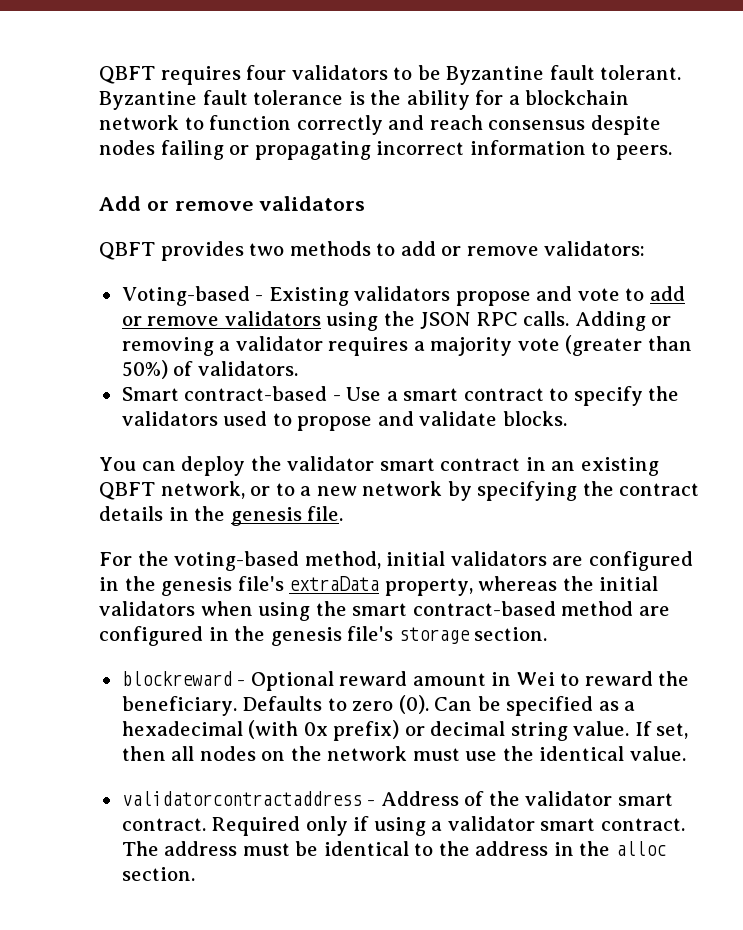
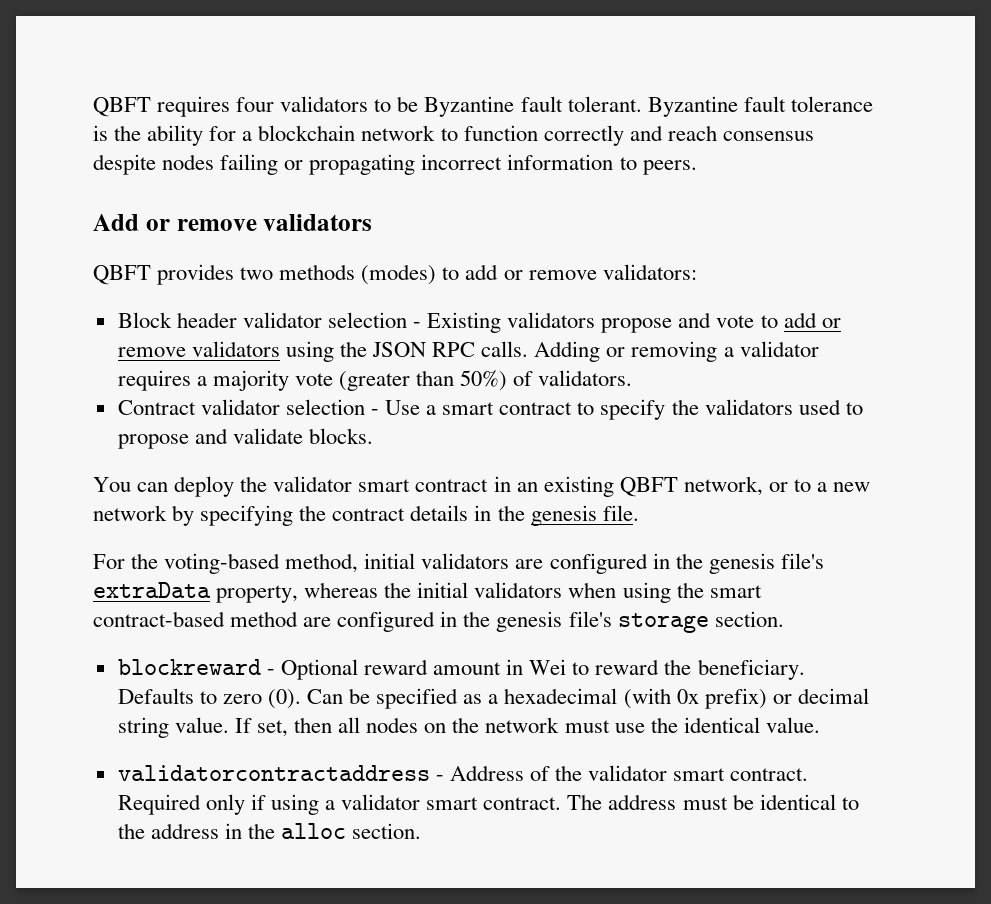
(371, 248) none -> [361,264,437,285] (modes)
[121,286,250,306] Voting-based -> [117,312,407,328] Block header validator selection
[121,386,328,401] Smart contract-based -> [117,399,365,415] Contract validator selection

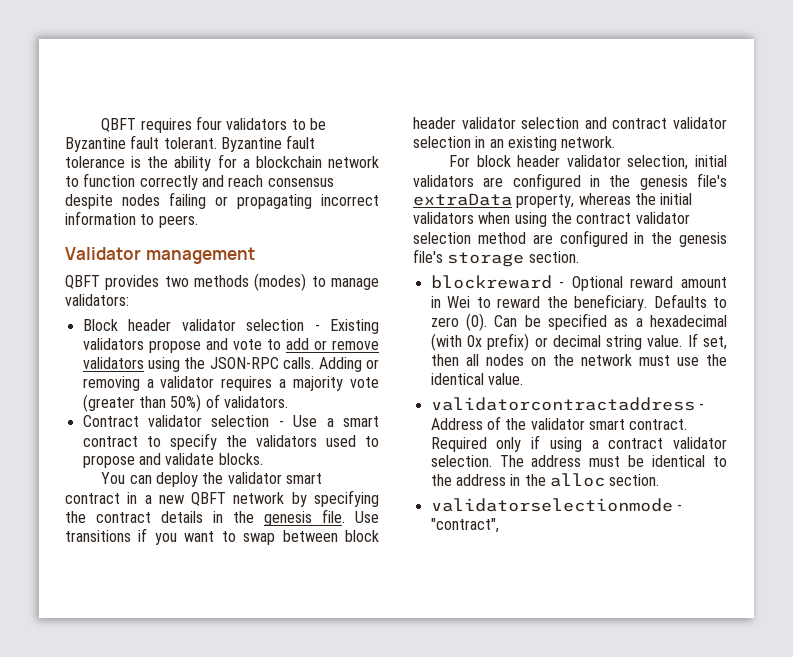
[93,214,373,231] Add or remove validators -> [65,247,255,264] Validator management
[465,264,597,280] add or remove -> [331,278,379,290] manage
[372,342,476,357] JSON RPC -> [209,357,279,369] JSON-RPC
[516,476,811,497] an existing QBFT network, or to -> (138, 498) none
(871, 487) none -> [191,492,227,506] QBFT
[93,553,359,574] // For the voting-based method, -> [355,511,379,523] [65,528,379,545] [413,117,727,129] [413,136,616,151] [449,155,689,170] Use transitions if you want to swap between block header validator selection and contract validator selection in an existing network. // For block header validator selection,
[709,585,762,598] [93,611,225,627] smart contract-based -> [576,212,690,224] [413,232,471,244] contract validator selection
[341,794,562,810] validator smart contract. -> [608,437,727,449] [430,455,492,467] contract validator selection.
(422, 831) none -> [430,498,682,512] [430,518,499,533] // validatorselectionmode - "contract",

